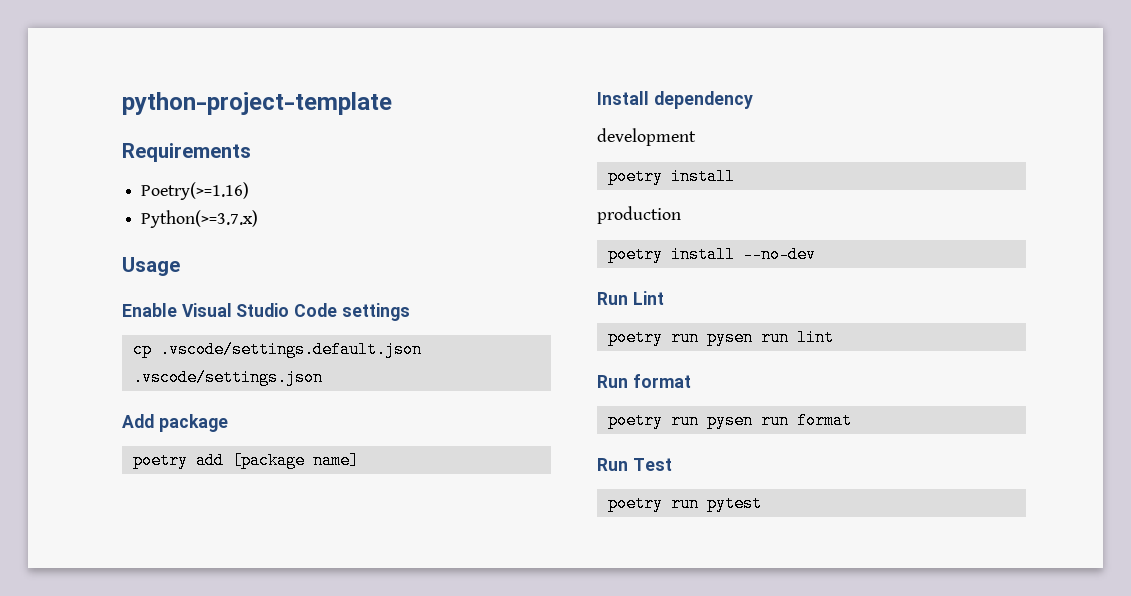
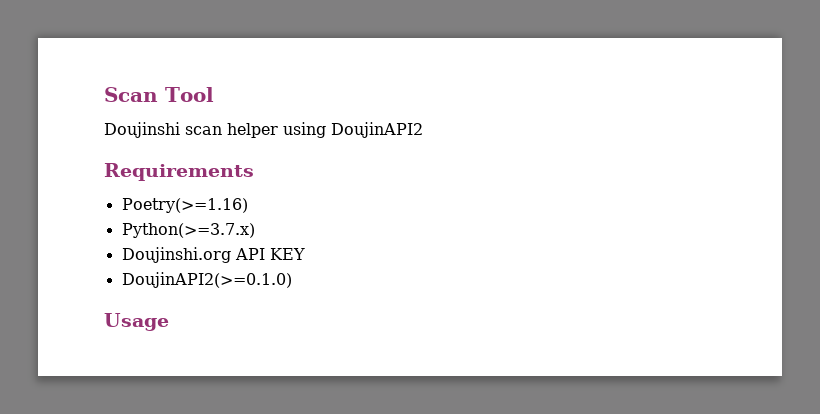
[122,92,392,115] [122,143,251,162] [141,182,250,200] [141,210,259,228] [122,257,180,276] [122,303,410,321] [132,341,422,358] [132,369,323,386] [122,414,228,432] [132,452,359,469] [597,91,753,109] [597,128,696,146] [607,168,735,185] [597,206,681,224] [607,246,816,263] [597,291,664,305] [607,329,834,346] [597,374,691,388] [607,412,852,429] [597,458,672,471] [607,495,762,512] python-project-template // Requirements // Poetry(>=1.16) // Python(>=3.7.x) // Usage // Enable Visual Studio Code settings // cp .vscode/settings.default.json .vscode/settings.json // Add package // poetry add [package name] // Install dependency // development // poetry install // production // poetry install --no-dev // Run Lint // poetry run pysen run lint // Run format // poetry run pysen run format // Run Test // poetry run pytest -> [104,87,214,102] [104,122,423,138] [104,163,254,181] [121,198,248,213] [121,223,255,238] [121,247,305,263] [121,272,292,288] [104,313,169,331] Scan Tool // Doujinshi scan helper using DoujinAPI2 // Requirements // Poetry(>=1.16) // Python(>=3.7.x) // Doujinshi.org API KEY // DoujinAPI2(>=0.1.0) // Usage

